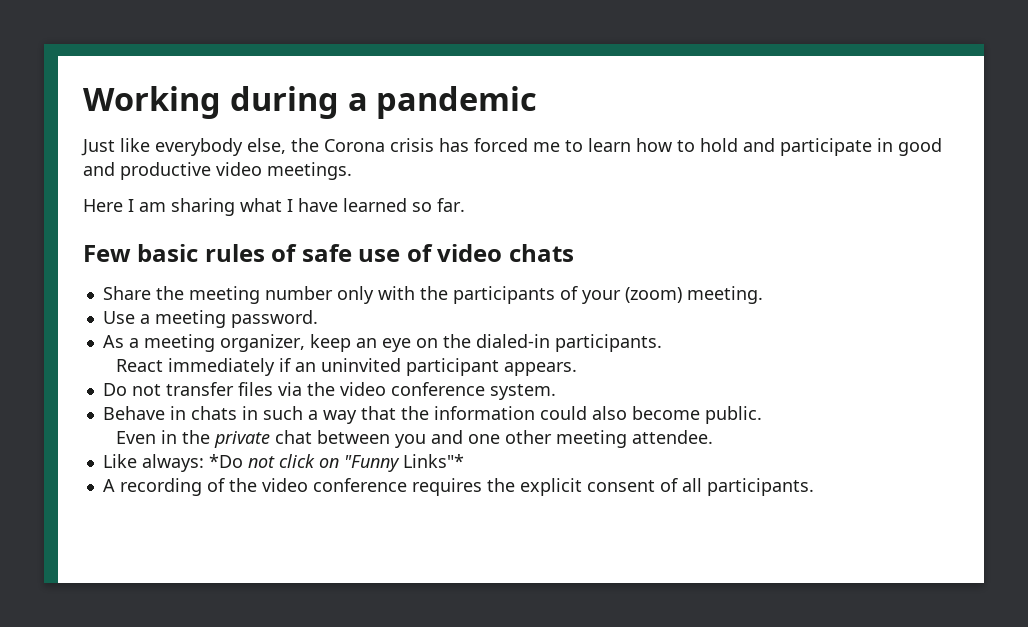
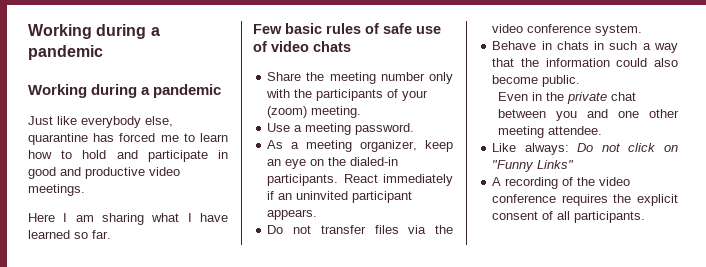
[83,86,538,119] Working during a pandemic -> [28,24,160,39] [28,45,103,60] [28,84,222,98] Working during a pandemic // Working during a pandemic
[291,138,434,152] the Corona crisis -> [28,133,88,145] quarantine
(662, 343) // -> (339, 180) none
[208,454,243,468] *Do -> [577,143,594,152] Do
[402,454,464,468] Links"* -> [537,160,575,169] Links"

